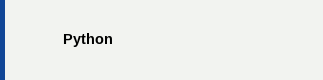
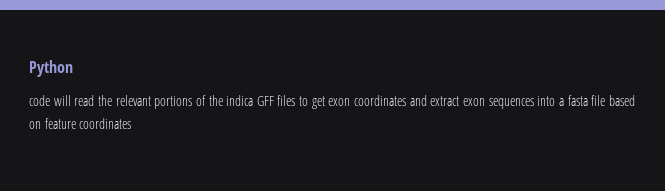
(113, 40) none -> [29,95,635,109] [29,118,132,129] // code will read the relevant portions of the indica GFF files to get exon coordinates and extract exon sequences into a fasta file based on feature coordinates

